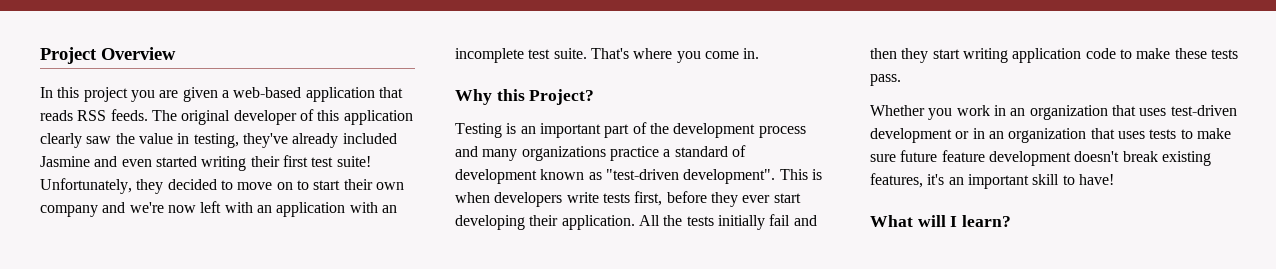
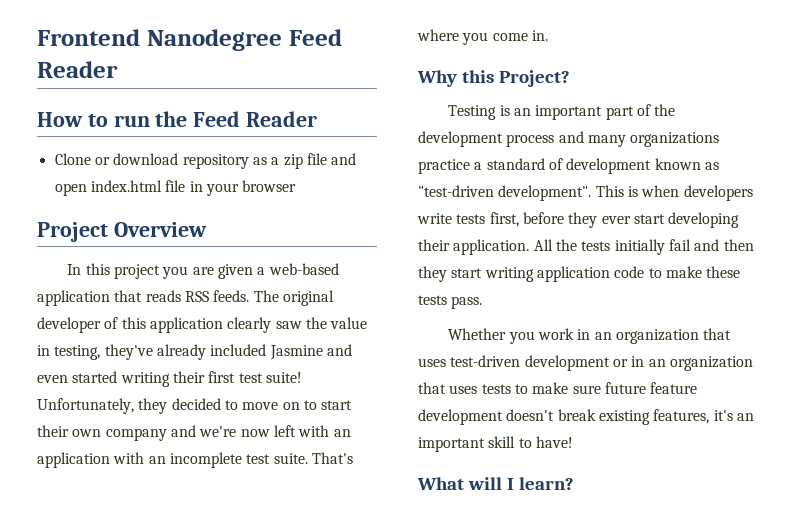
(40, 55) none -> [37,29,342,51] [37,61,118,78] [37,111,318,127] [54,153,357,169] [54,180,297,196] Frontend Nanodegree Feed Reader // How to run the Feed Reader // Clone or download repository as a zip file and open index.html file in your browser //

